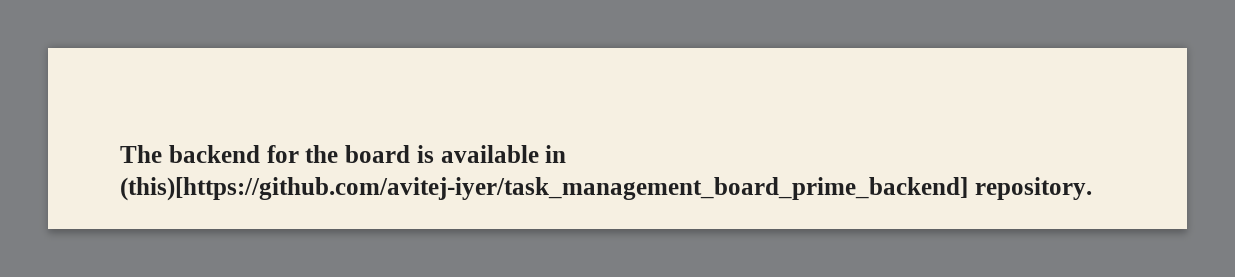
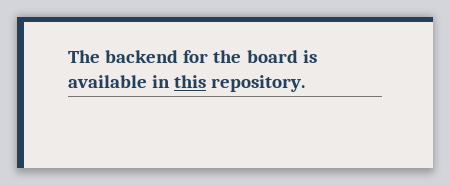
[120,177,968,201] (this)[https://github.com/avitej-iyer/task_management_board_prime_backend] -> [174,75,207,88] this

